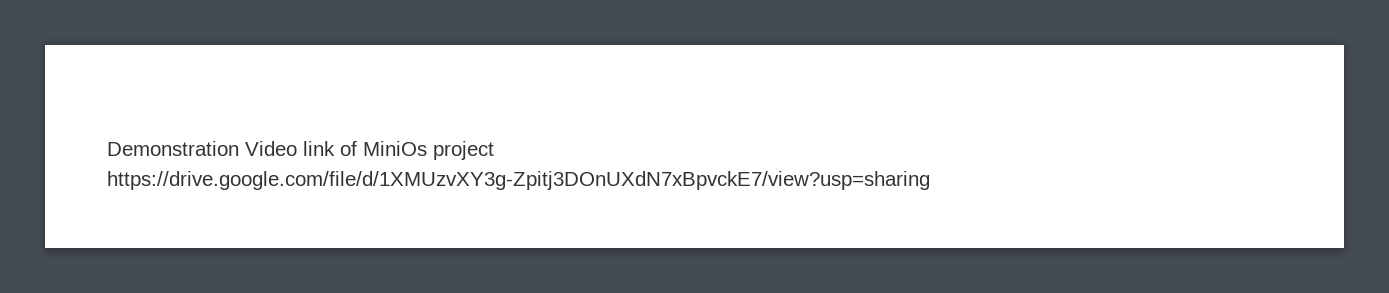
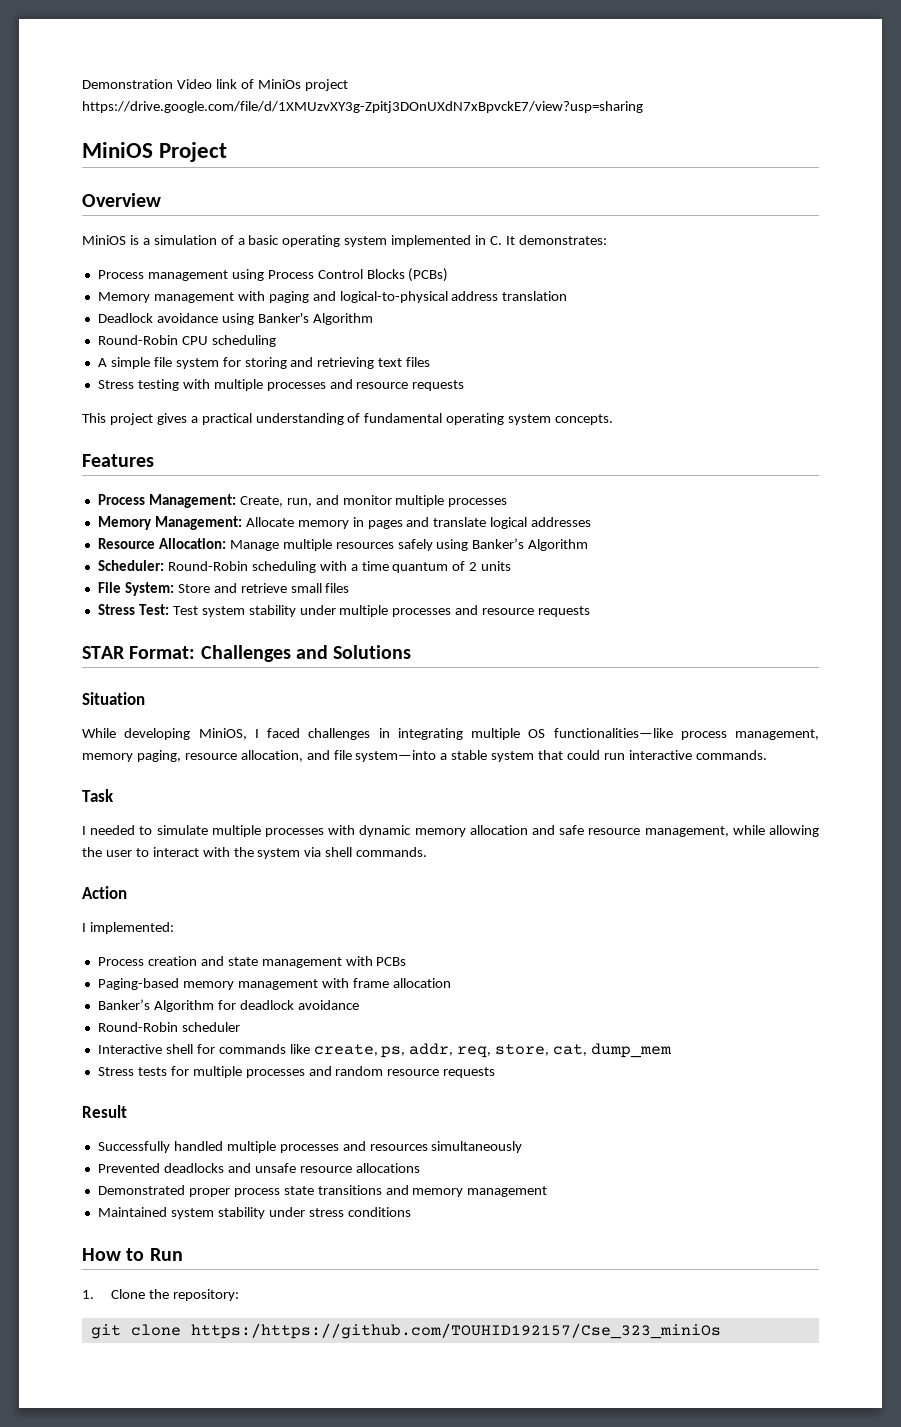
(930, 180) none -> [82,142,228,162] [82,193,161,207] [82,235,607,247] [97,268,449,282] [97,291,568,303] [97,313,373,325] [97,335,276,347] [97,357,431,369] [97,379,465,391] [82,413,614,425] [82,454,154,467] [97,494,508,508] [97,516,592,530] [97,538,589,551] [97,560,512,573] [97,582,350,596] [97,604,591,617] [82,645,412,662] [82,692,145,705] [82,728,819,740] [82,750,767,762] [82,789,114,802] [82,825,819,837] [82,847,428,859] [82,886,127,899] [82,922,174,934] [97,956,407,968] [97,978,451,990] [97,999,359,1012] [97,1022,240,1032] [97,1043,673,1058] [97,1066,496,1078] [82,1105,127,1118] [97,1141,523,1153] [97,1163,420,1173] [97,1185,548,1197] [97,1207,411,1219] [82,1248,183,1261] [82,1289,239,1301] [90,1323,721,1339] // MiniOS Project // Overview // MiniOS is a simulation of a basic operating system implemented in C. It demonstrates: // Process management using Process Control Blocks (PCBs) // Memory management with paging and logical-to-physical address translation // Deadlock avoidance using Banker's Algorithm // Round-Robin CPU scheduling // A simple file system for storing and retrieving text files // Stress testing with multiple processes and resource requests // This project gives a practical understanding of fundamental operating system concepts. // Features // Process Management: Create, run, and monitor multiple processes // Memory Management: Allocate memory in pages and translate logical addresses // Resource Allocation: Manage multiple resources safely using Banker’s Algorithm // Scheduler: Round-Robin scheduling with a time quantum of 2 units // File System: Store and retrieve small files // Stress Test: Test system stability under multiple processes and resource requests // STAR Format: Challenges and Solutions // Situation // While developing MiniOS, I faced challenges in integrating multiple OS functionalities—like process management, memory paging, resource allocation, and file system—into a stable system that could run interactive commands. // Task // I needed to simulate multiple processes with dynamic memory allocation and safe resource management, while allowing the user to interact with the system via shell commands. // Action // I implemented: // Process creation and state management with PCBs // Paging-based memory management with frame allocation // Banker’s Algorithm for deadlock avoidance // Round-Robin scheduler // Interactive shell for commands like create, ps, addr, req, store, cat, dump_mem // Stress tests for multiple processes and random resource requests // Result // Successfully handled multiple processes and resources simultaneously // Prevented deadlocks and unsafe resource allocations // Demonstrated proper process state transitions and memory management // Maintained system stability under stress conditions // How to Run // 1. Clone the repository: // git clone https:/https://github.com/TOUHID192157/Cse_323_miniOs

